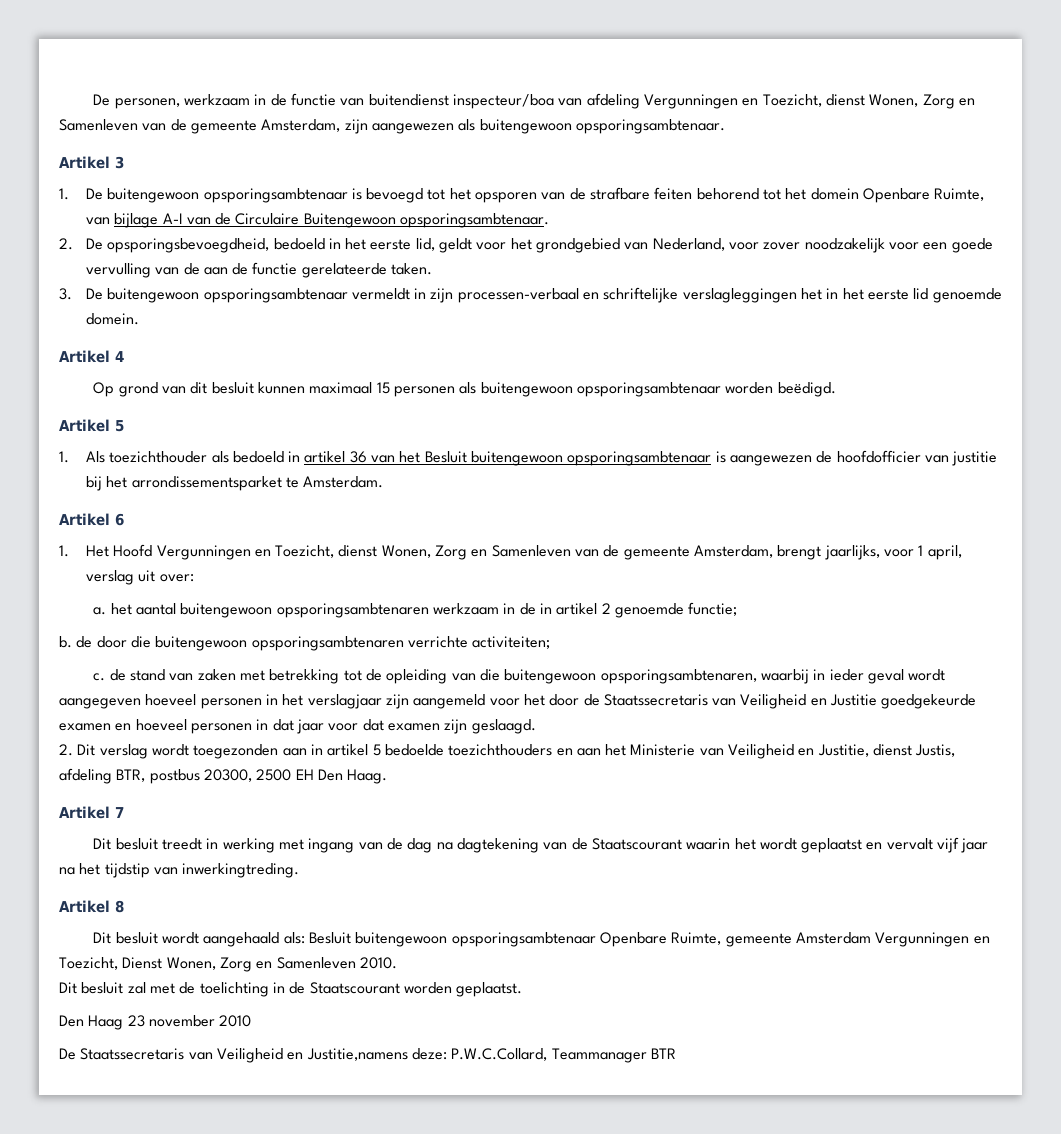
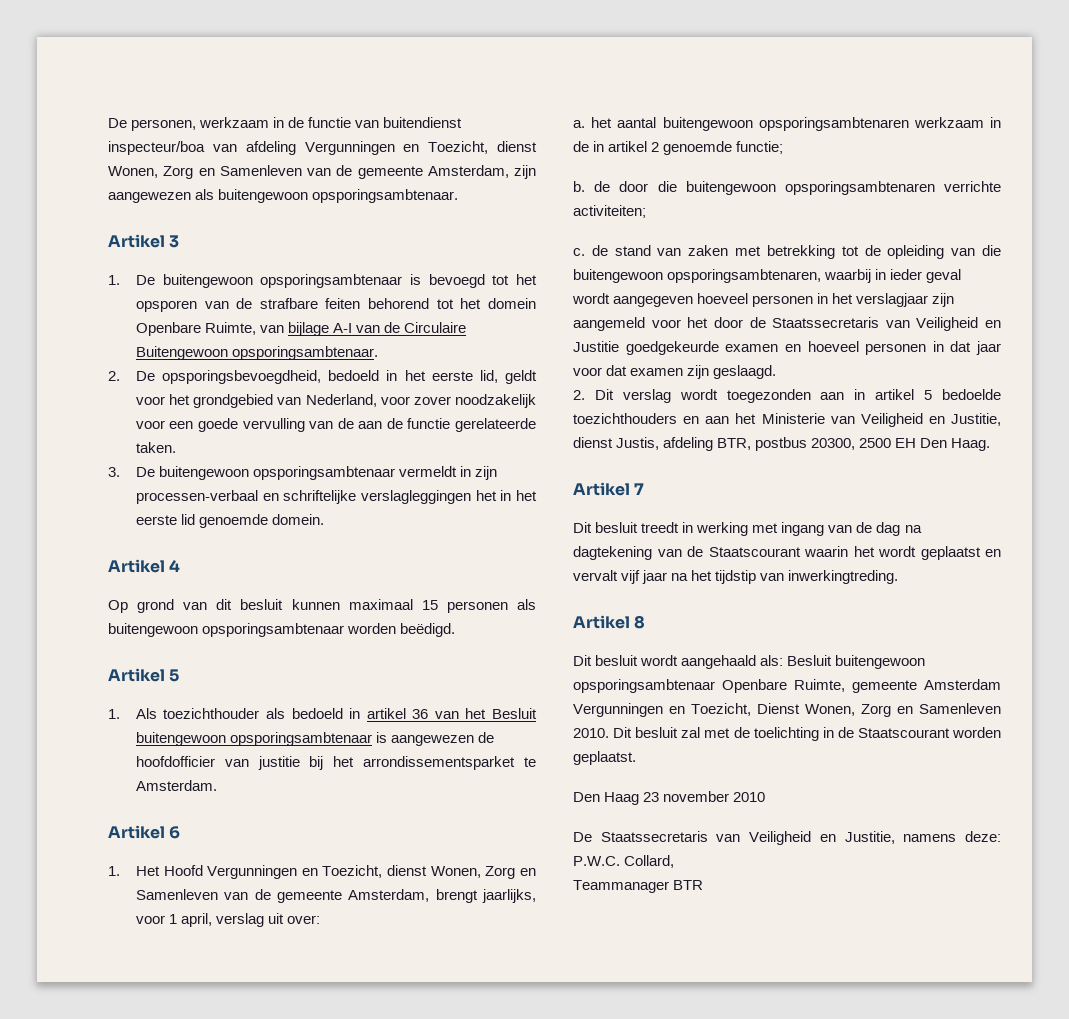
(397, 963) // -> (609, 733) none
[306,1048,548,1061] Justitie,namens deze: P.W.C.Collard, -> [844,831,1001,844] [573,855,675,868] Justitie, namens deze: P.W.C. Collard, //

